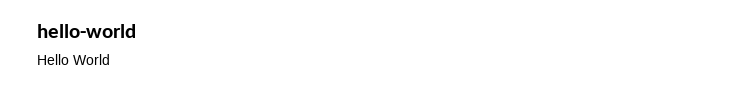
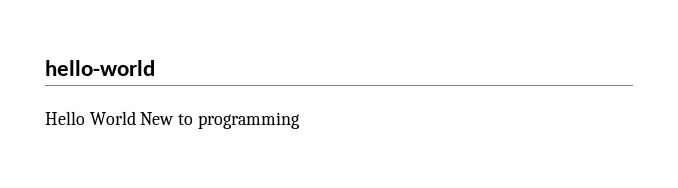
(110, 59) none -> [140,112,300,129] New to programming

